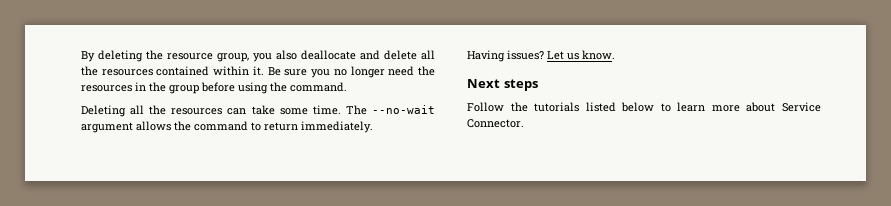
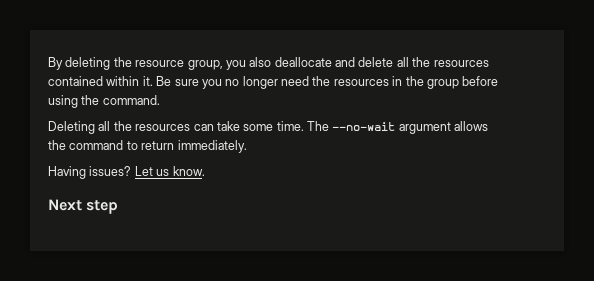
[503,79,538,91] [467,102,821,112] [467,119,524,128] steps // Follow the tutorials listed below to learn more about Service Connector. -> [86,200,119,214] step

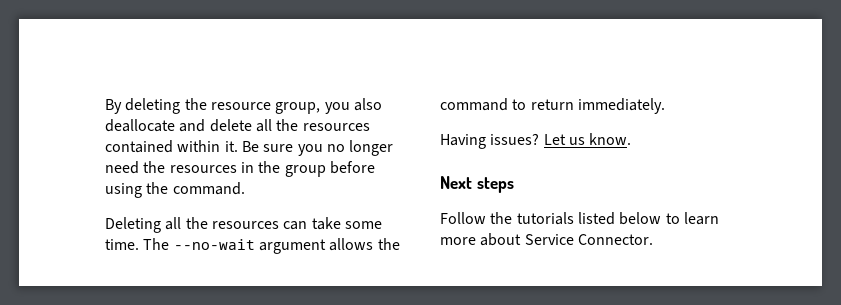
[86,200,119,214] step -> [476,177,514,193] [440,212,719,225] [440,233,653,246] steps // Follow the tutorials listed below to learn more about Service Connector.

